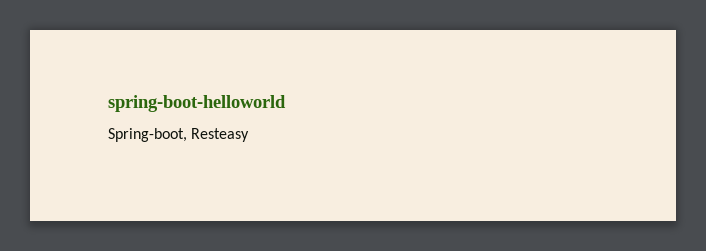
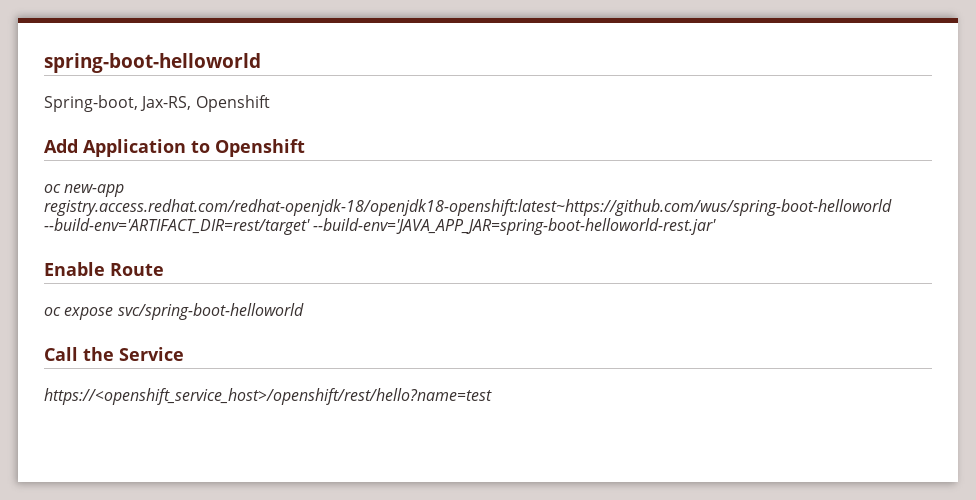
[191,128,250,142] Resteasy -> [140,95,270,112] [44,139,305,157] [44,184,125,197] [44,199,892,216] [44,218,717,235] [44,262,164,276] [44,303,304,320] [44,347,184,361] [44,388,492,405] Jax-RS, Openshift // Add Application to Openshift // oc new-app registry.access.redhat.com/redhat-openjdk-18/openjdk18-openshift:latest~https://github.com/wus/spring-boot-helloworld --build-env='ARTIFACT_DIR=rest/target' --build-env='JAVA_APP_JAR=spring-boot-helloworld-rest.jar' // Enable Route // oc expose svc/spring-boot-helloworld // Call the Service // https://<openshift_service_host>/openshift/rest/hello?name=test

